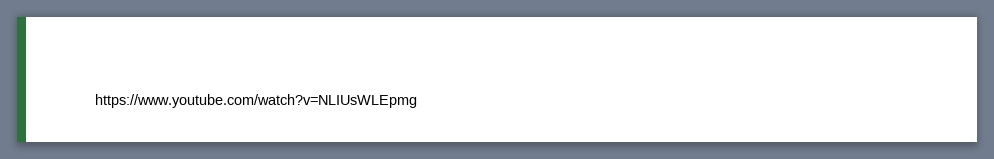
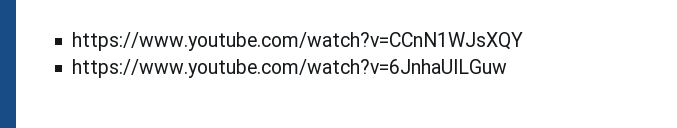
[95,94,417,108] https://www.youtube.com/watch?v=NLIUsWLEpmg -> [72,32,524,51] [72,59,508,78] https://www.youtube.com/watch?v=CCnN1WJsXQY // https://www.youtube.com/watch?v=6JnhaUILGuw

